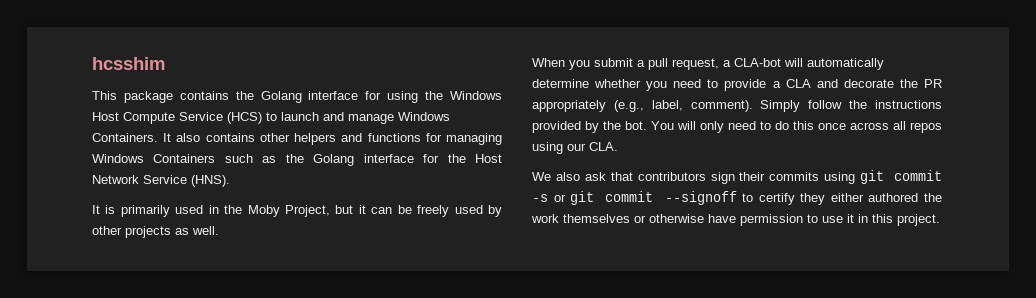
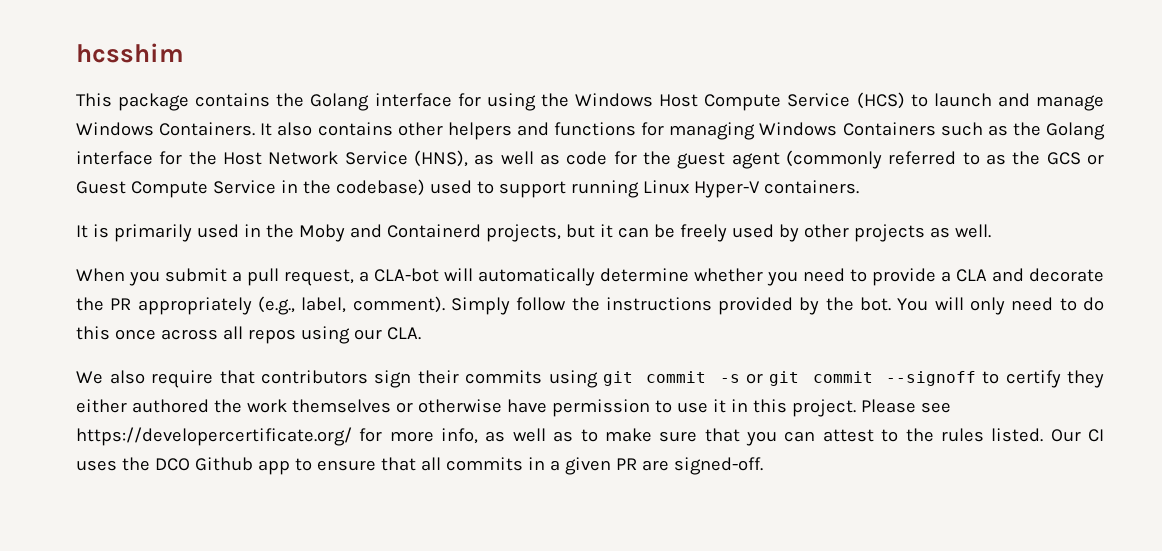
[191,175,230,187] (HNS). -> [414,150,1105,169] [76,179,859,198] (HNS), as well as code for the guest agent (commonly referred to as the GCS or Guest Compute Service in the codebase) used to support running Linux Hyper-V containers.
[285,205,330,217] Project, -> [349,224,561,242] and Containerd projects,
[584,172,606,181] ask -> [150,370,213,388] require
(940, 220) none -> [860,399,951,413] [76,427,1104,446] [76,457,763,475] Please see https://developercertificate.org/ for more info, as well as to make sure that you can attest to the rules listed. Our CI uses the DCO Github app to ensure that all commits in a given PR are signed-off.

